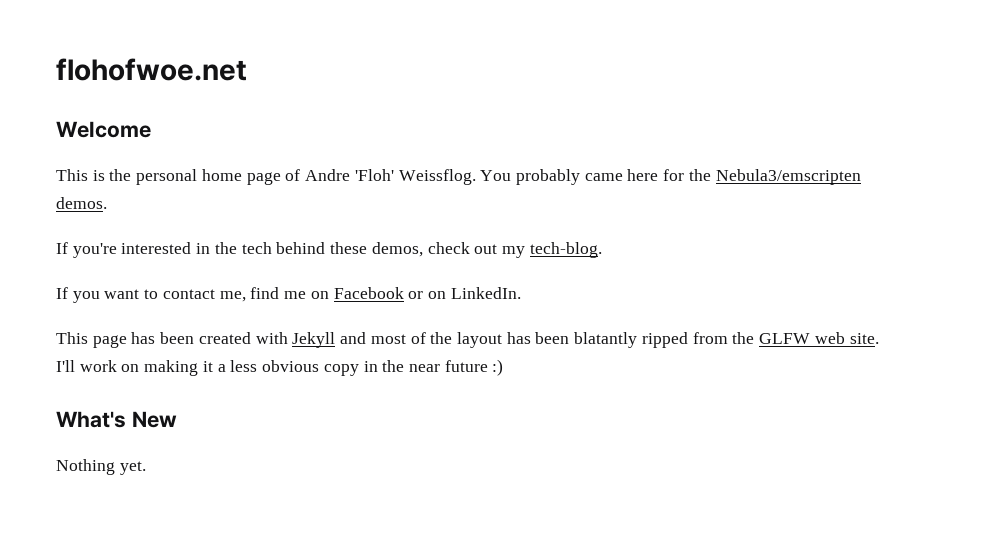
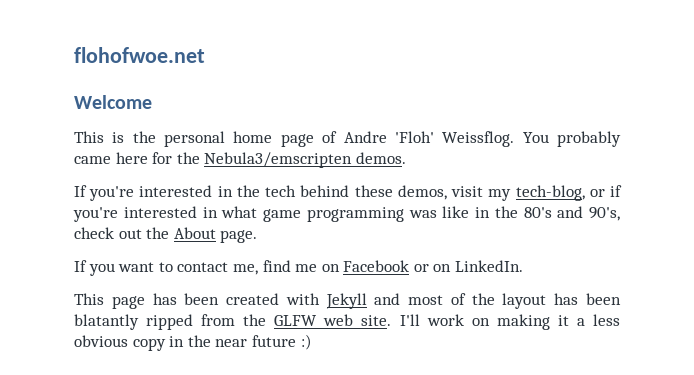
[427,242,602,258] check out my tech-blog. -> [451,185,622,201] [73,206,620,222] [74,227,258,243] visit my tech-blog, or if you're interested in what game programming was like in the 80's and 90's, check out the About page.
[56,411,177,428] [56,459,146,475] // What's New // Nothing yet. -> (312, 342) none

